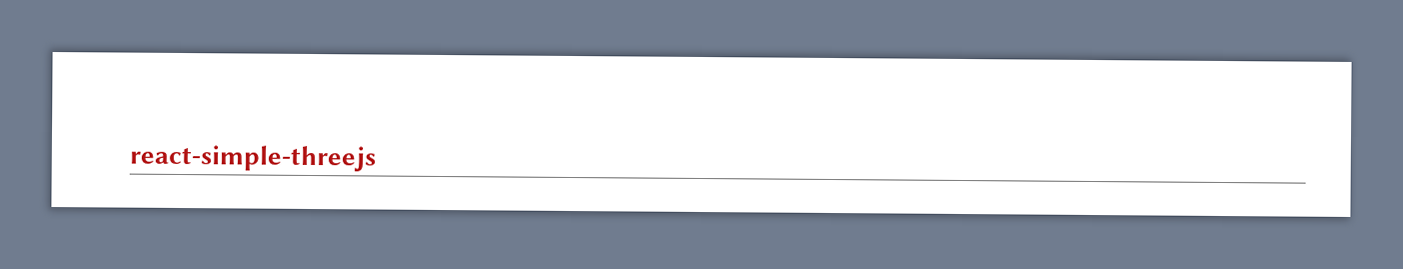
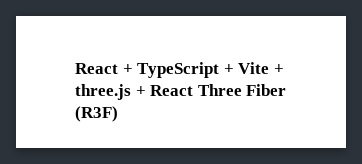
[129,144,376,172] react-simple-threejs -> [75,62,284,78] [75,84,287,100] [75,106,118,122] React + TypeScript + Vite + three.js + React Three Fiber (R3F)

